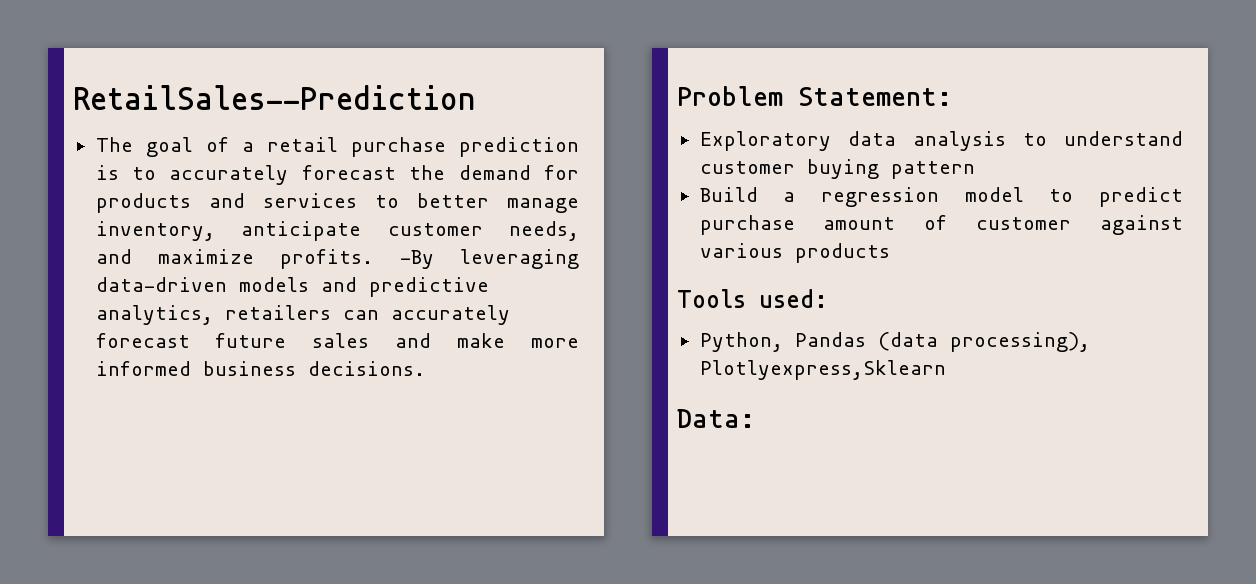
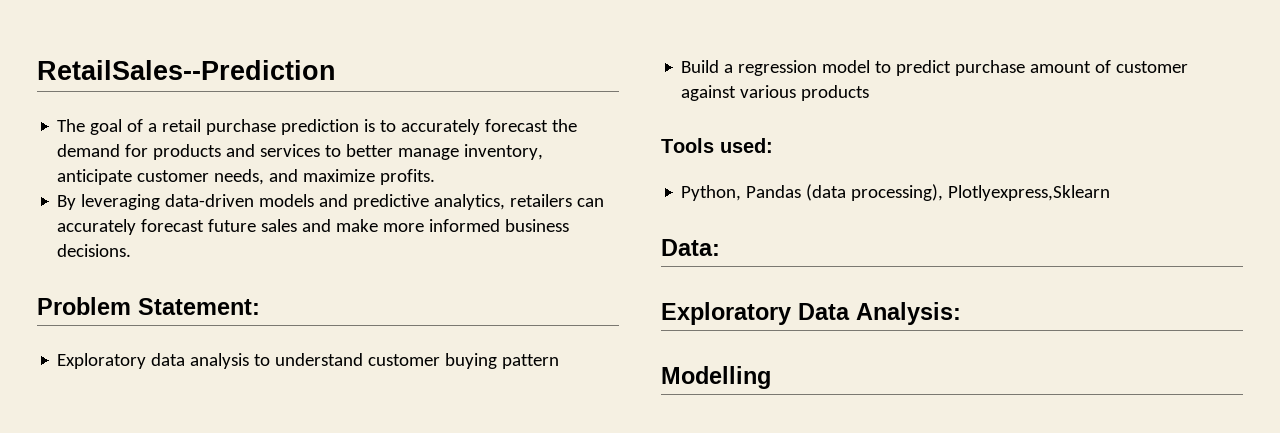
[399,250,434,269] -By -> [57,195,77,210] // By
(755, 418) none -> [661,302,961,325] [661,366,771,389] // Exploratory Data Analysis: // Modelling

